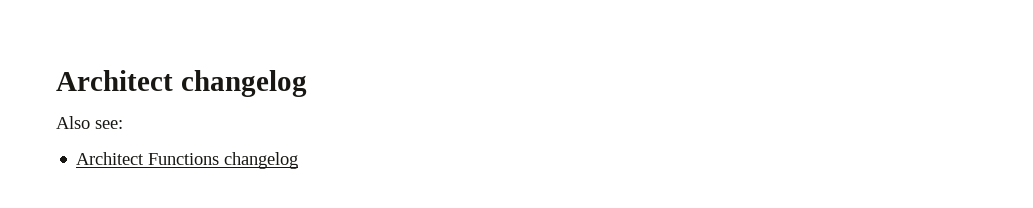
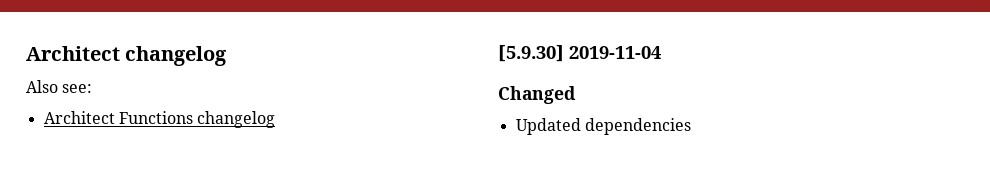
(299, 160) none -> [498,45,661,62] [498,86,576,104] [515,118,691,135] // [5.9.30] 2019-11-04 // Changed // Updated dependencies

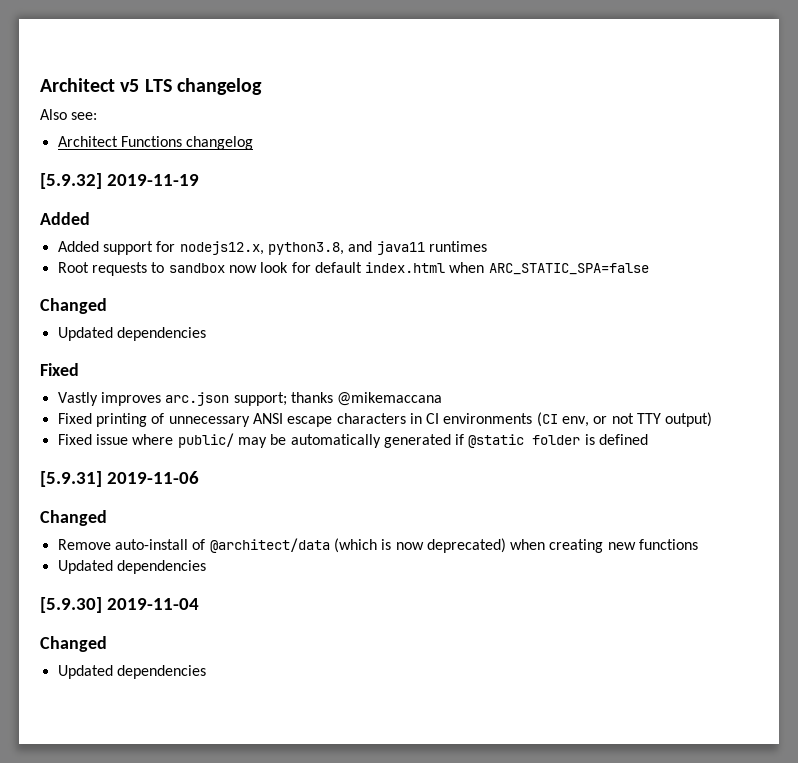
[26,46,120,61] Architect -> [40,78,172,92] Architect v5 LTS
(276, 119) none -> [40,173,199,189] [40,212,90,225] [57,241,487,255] [57,262,649,276] [40,298,107,314] [57,327,206,341] [40,363,79,376] [57,392,443,406] [57,412,713,427] [57,433,649,448] [40,471,199,487] [40,510,107,526] [57,538,699,553] [57,560,206,574] // [5.9.32] 2019-11-19 // Added // Added support for nodejs12.x, python3.8, and java11 runtimes // Root requests to sandbox now look for default index.html when ARC_STATIC_SPA=false // Changed // Updated dependencies // Fixed // Vastly improves arc.json support; thanks @mikemaccana // Fixed printing of unnecessary ANSI escape characters in CI environments (CI env, or not TTY output) // Fixed issue where public/ may be automatically generated if @static folder is defined // [5.9.31] 2019-11-06 // Changed // Remove auto-install of @architect/data (which is now deprecated) when creating new functions // Updated dependencies

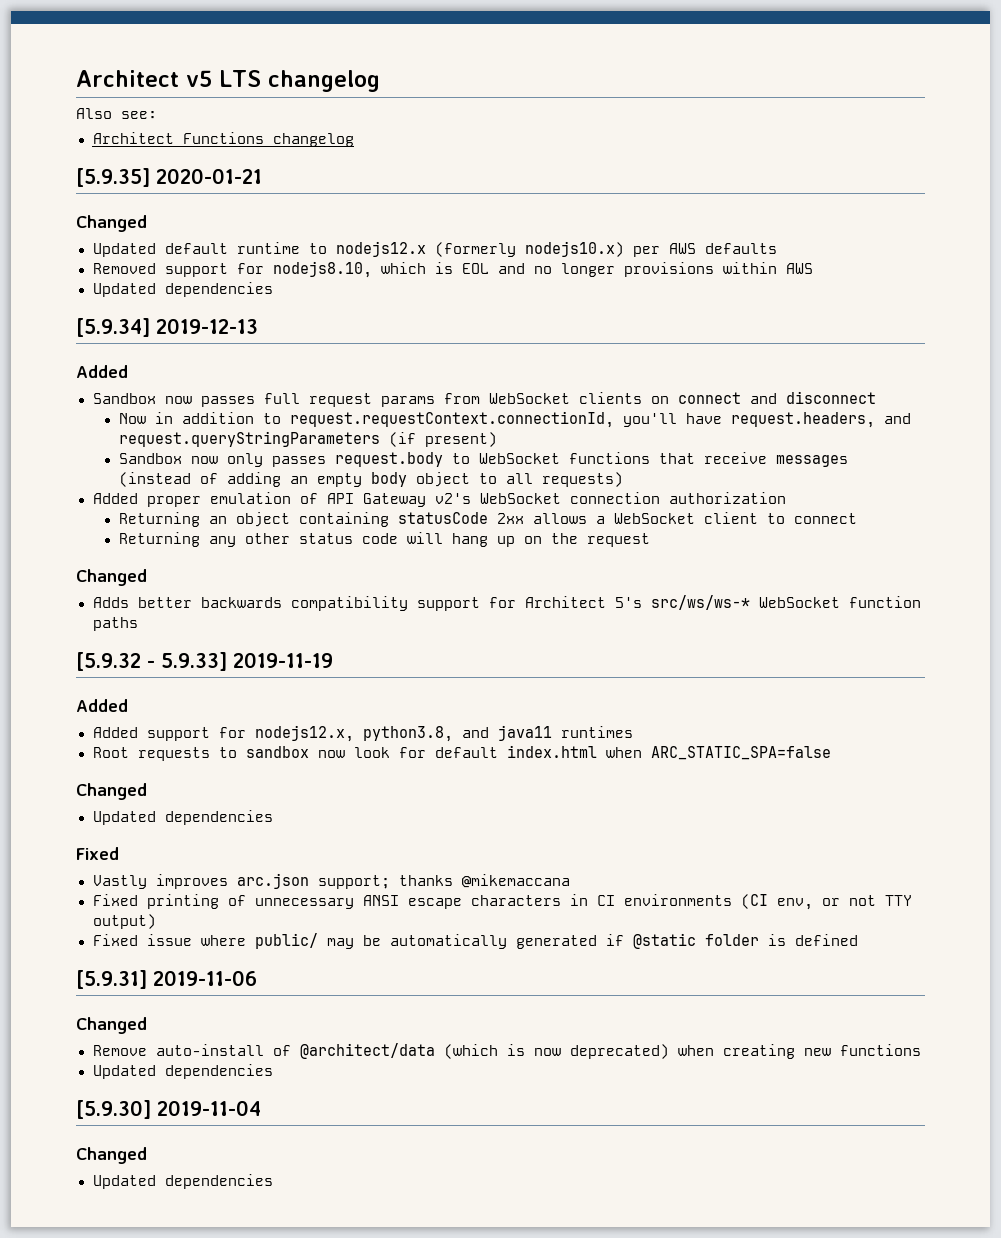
[40,173,102,189] [5.9.32] -> [76,168,262,187] [76,215,147,232] [92,241,777,257] [92,261,813,278] [92,282,273,297] [76,318,258,337] [76,365,128,378] [92,391,876,407] [118,411,911,428] [118,431,497,447] [118,452,848,467] [118,472,623,487] [92,492,786,507] [118,512,857,527] [118,532,650,547] [76,569,147,586] [92,595,921,611] [92,617,138,631] [76,652,227,671] [5.9.35] 2020-01-21 // Changed // Updated default runtime to nodejs12.x (formerly nodejs10.x) per AWS defaults // Removed support for nodejs8.10, which is EOL and no longer provisions within AWS // Updated dependencies // [5.9.34] 2019-12-13 // Added // Sandbox now passes full request params from WebSocket clients on connect and disconnect // Now in addition to request.requestContext.connectionId, you'll have request.headers, and request.queryStringParameters (if present) // Sandbox now only passes request.body to WebSocket functions that receive messages (instead of adding an empty body object to all requests) // Added proper emulation of API Gateway v2's WebSocket connection authorization // Returning an object containing statusCode 2xx allows a WebSocket client to connect // Returning any other status code will hang up on the request // Changed // Adds better backwards compatibility support for Architect 5's src/ws/ws-* WebSocket function paths // [5.9.32 - 5.9.33]

